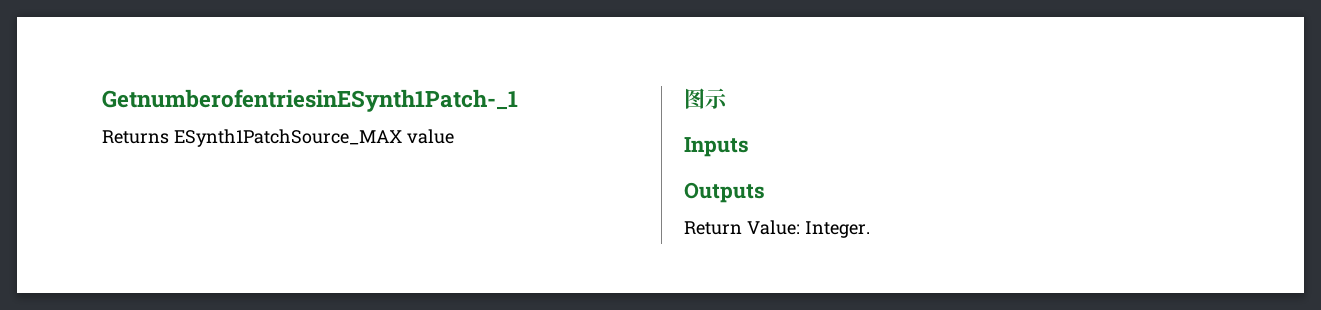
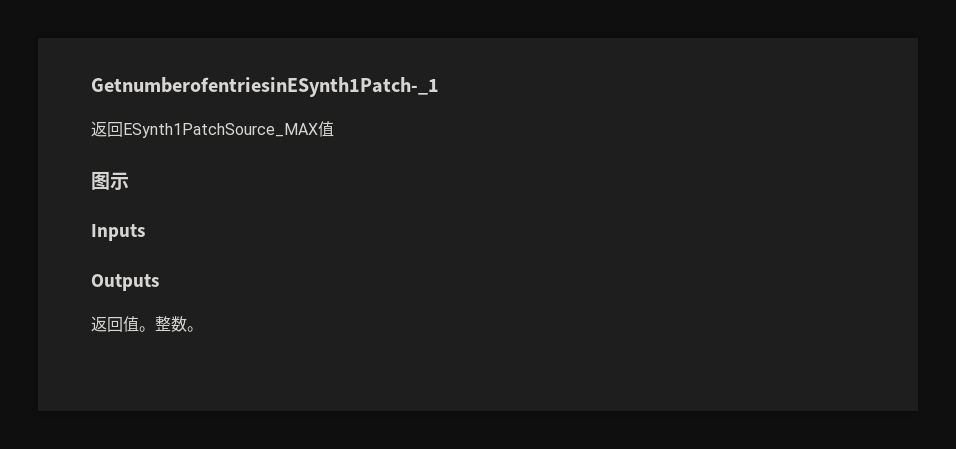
[102,129,454,147] Returns ESynth1PatchSource_MAX value -> [91,121,334,138] 返回ESynth1PatchSource_MAX值
[684,220,870,238] Return Value: Integer. -> [91,316,203,332] 返回值。整数。

